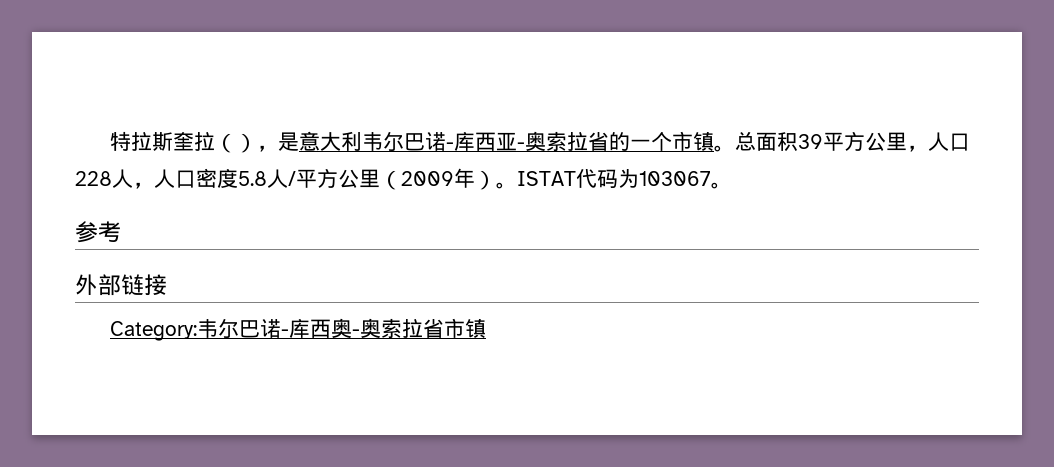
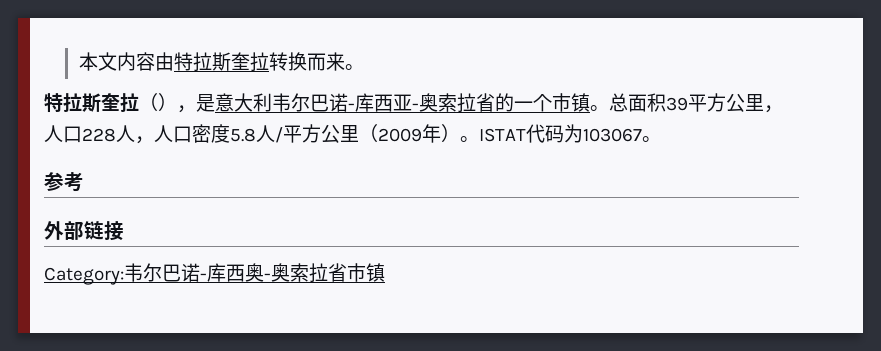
(110, 141) none -> [78,52,364,72] 本文内容由特拉斯奎拉转换而来。 //

